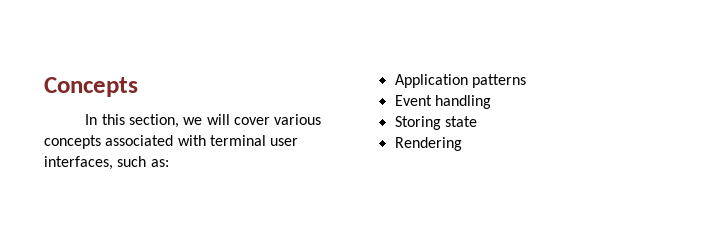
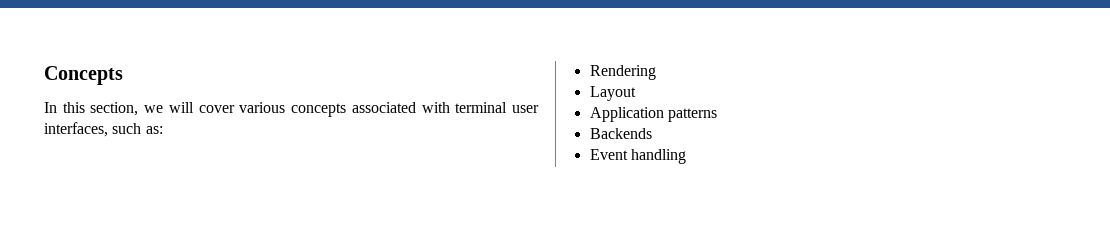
(169, 163) none -> [589,65,656,80] [589,86,636,101] // Rendering // Layout
(526, 81) none -> [589,128,652,139] // Backends
[394,116,477,130] [394,137,462,151] // Storing state // Rendering -> (686, 156) none

